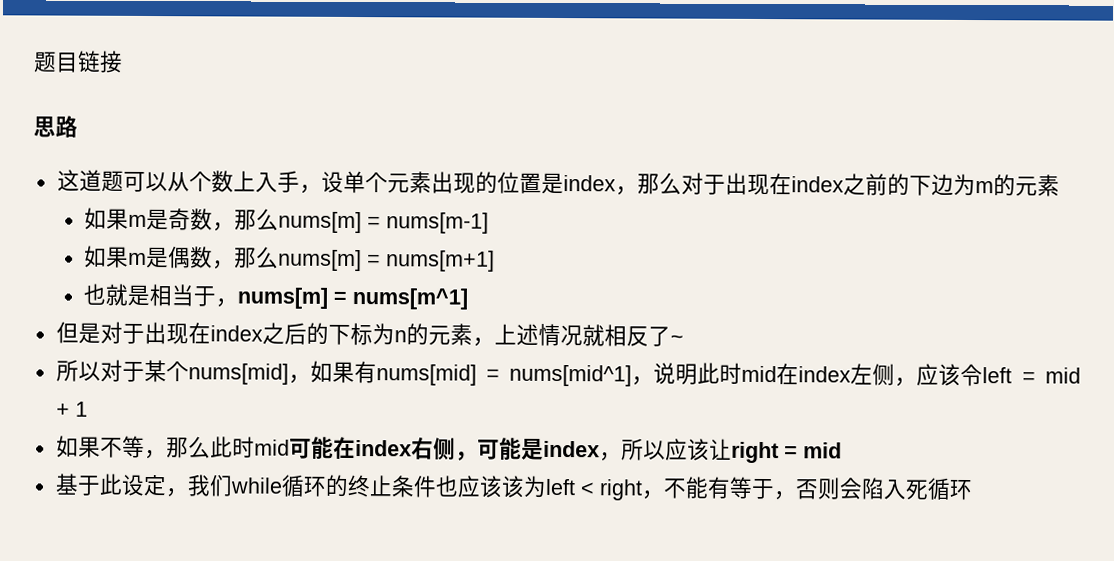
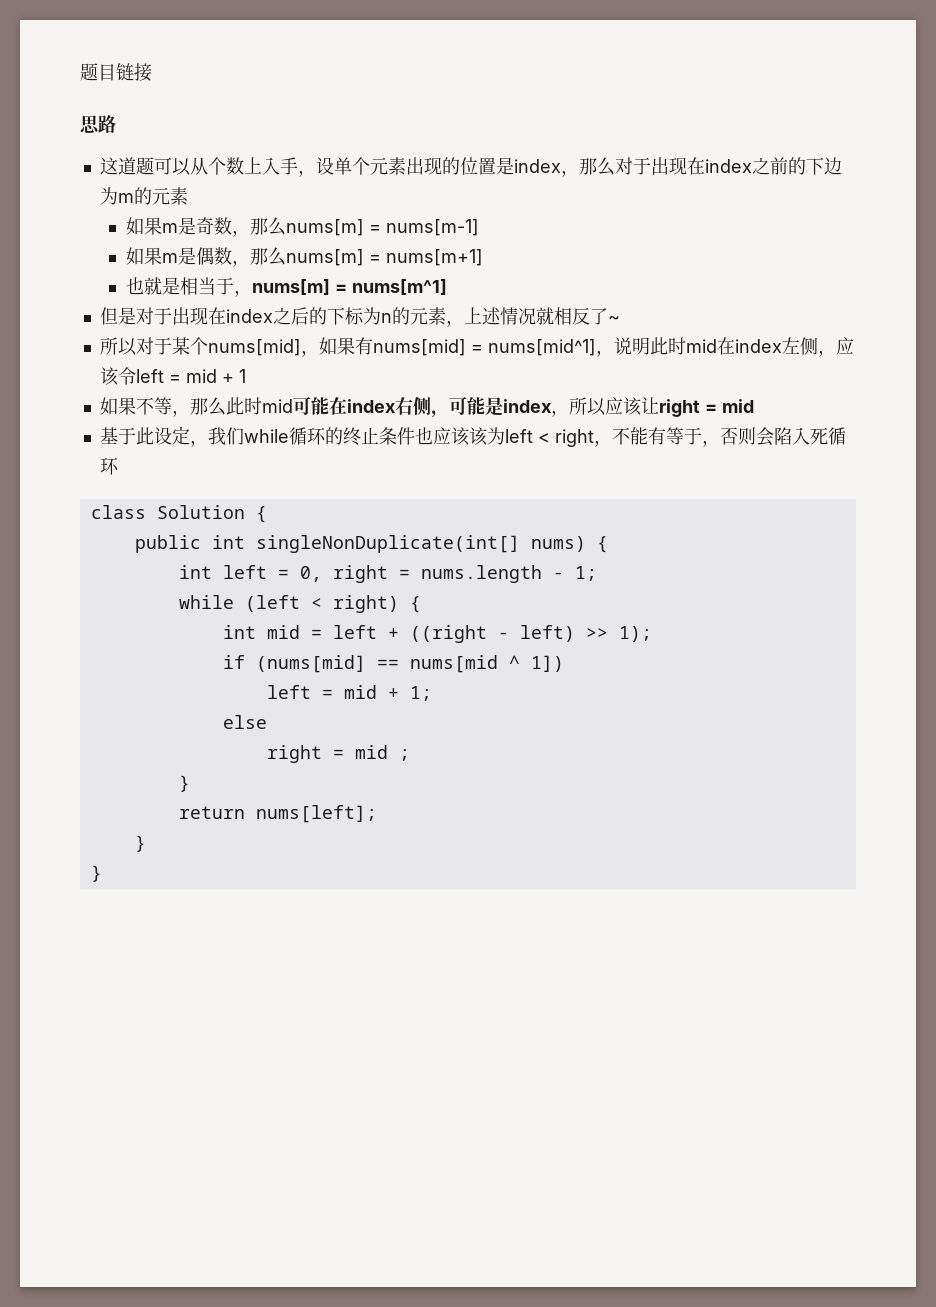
(973, 490) none -> [90,505,267,523] [134,535,608,553] [178,565,597,583] [178,595,421,613] [222,625,652,643] [222,655,564,673] [266,685,432,701] [222,715,267,729] [266,745,410,763] [178,775,190,792] [178,805,377,823] [134,835,146,852] [90,865,102,882] // class Solution { // public int singleNonDuplicate(int[] nums) { // int left = 0, right = nums.length - 1; // while (left < right) { // int mid = left + ((right - left) >> 1); // if (nums[mid] == nums[mid ^ 1]) // left = mid + 1; // else // right = mid ; // } // return nums[left]; // } // }

